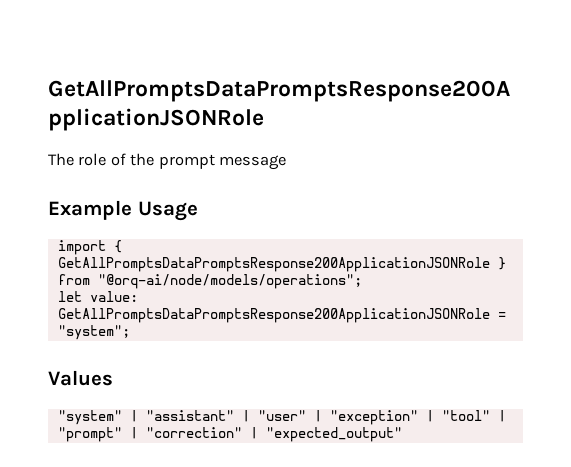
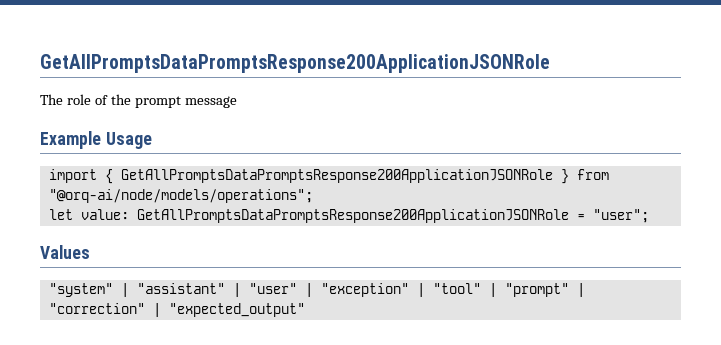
[57,325,130,340] "system"; -> [592,209,649,223] "user";

